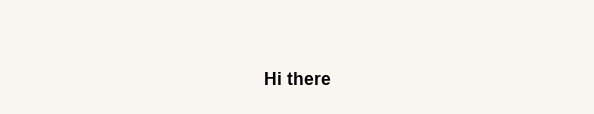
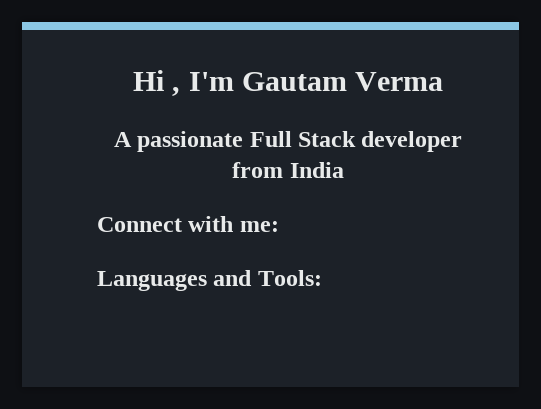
[286,72,331,85] there -> [172,72,443,96] [113,131,463,152] [232,162,344,178] [97,216,279,232] [97,270,322,291] , I'm Gautam Verma // A passionate Full Stack developer from India // Connect with me: // Languages and Tools:

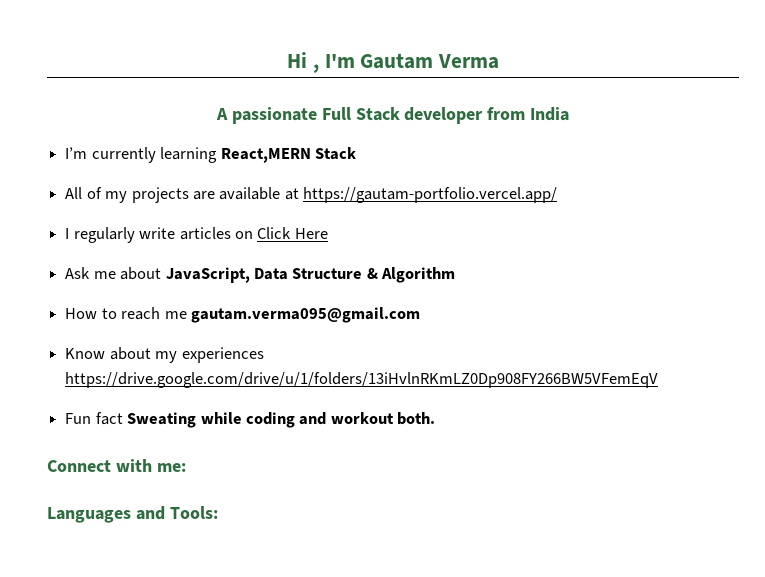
(344, 170) none -> [65,147,356,163] [65,187,558,203] [65,227,328,243] [65,267,456,283] [65,307,420,323] [65,347,264,363] [65,372,659,388] [65,412,436,428] // I’m currently learning React,MERN Stack // All of my projects are available at https://gautam-portfolio.vercel.app/ // I regularly write articles on Click Here // Ask me about JavaScript, Data Structure & Algorithm // How to reach me gautam.verma095@gmail.com // Know about my experiences https://drive.google.com/drive/u/1/folders/13iHvlnRKmLZ0Dp908FY266BW5VFemEqV // Fun fact Sweating while coding and workout both.

